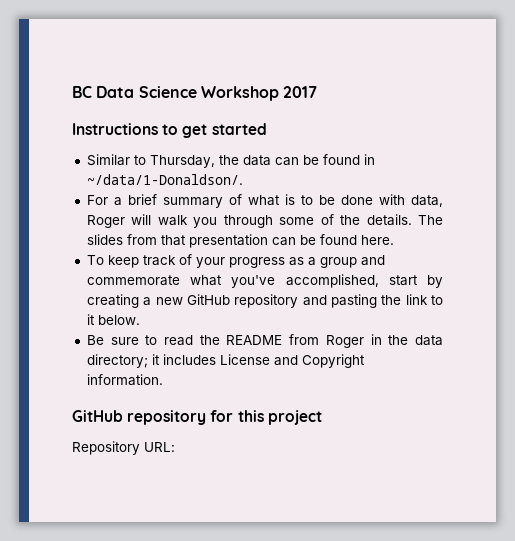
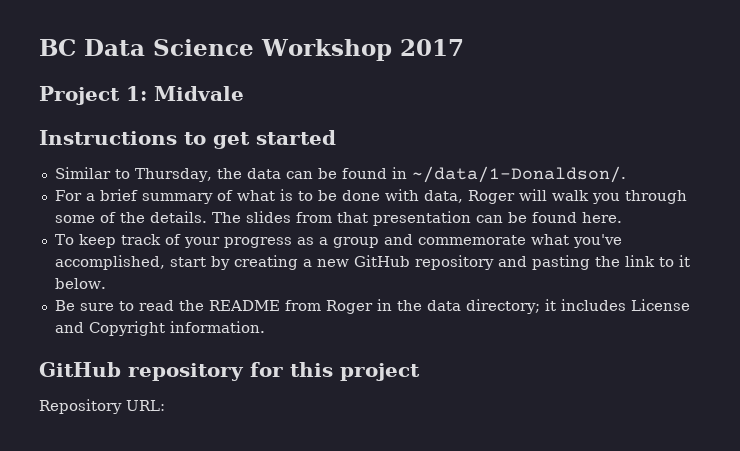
(318, 92) none -> [39,86,244,105] // Project 1: Midvale

